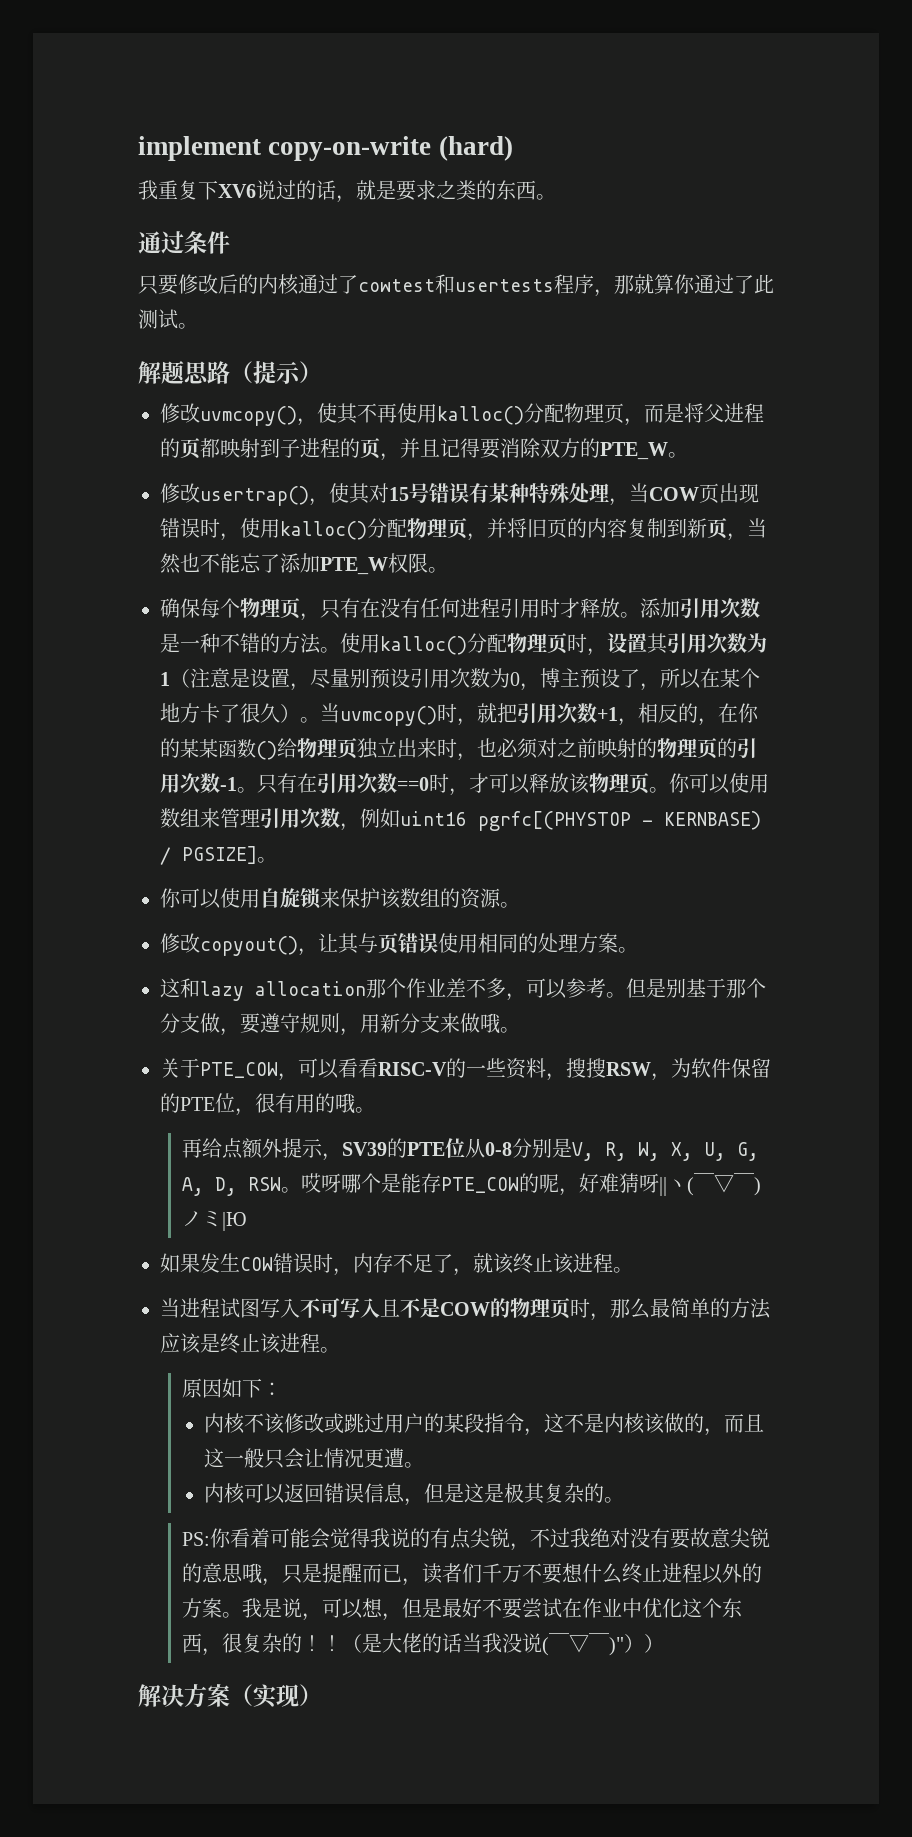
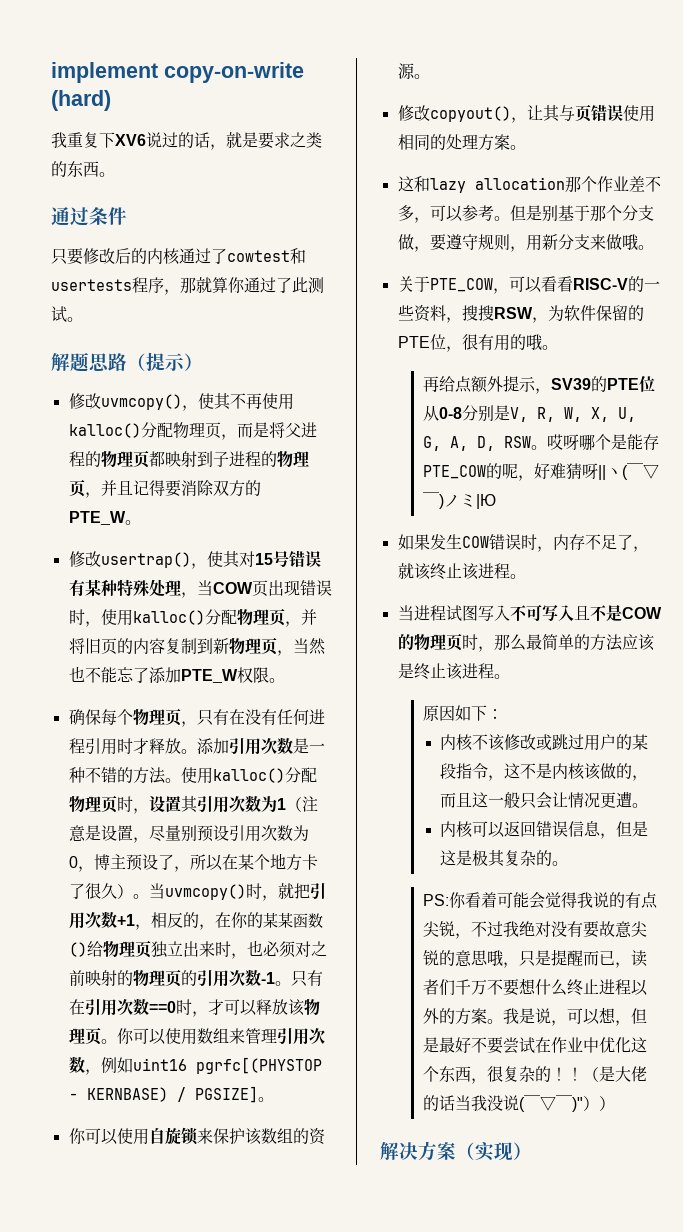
(180, 448) none -> [100,451,133,467] 物理
(360, 448) none -> [276,451,309,467] 物理
(707, 528) none -> [228,638,261,654] 物理

